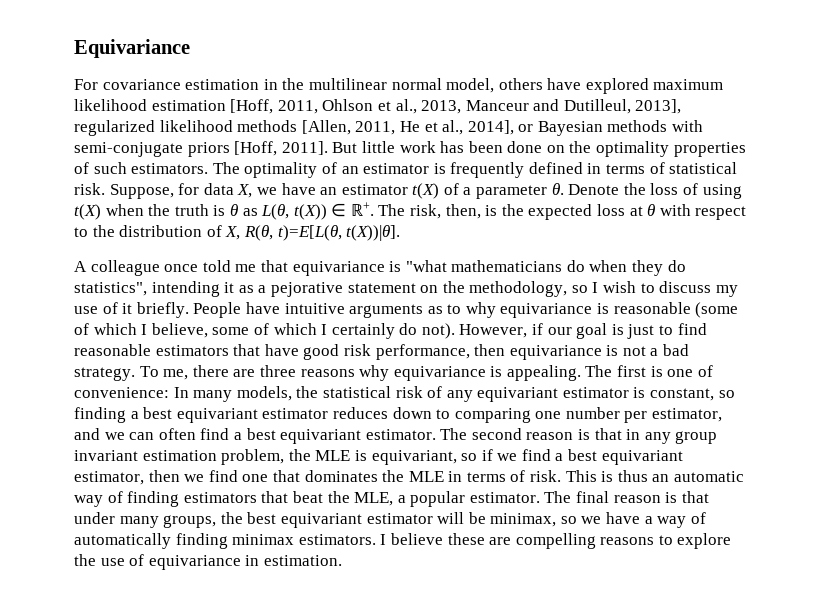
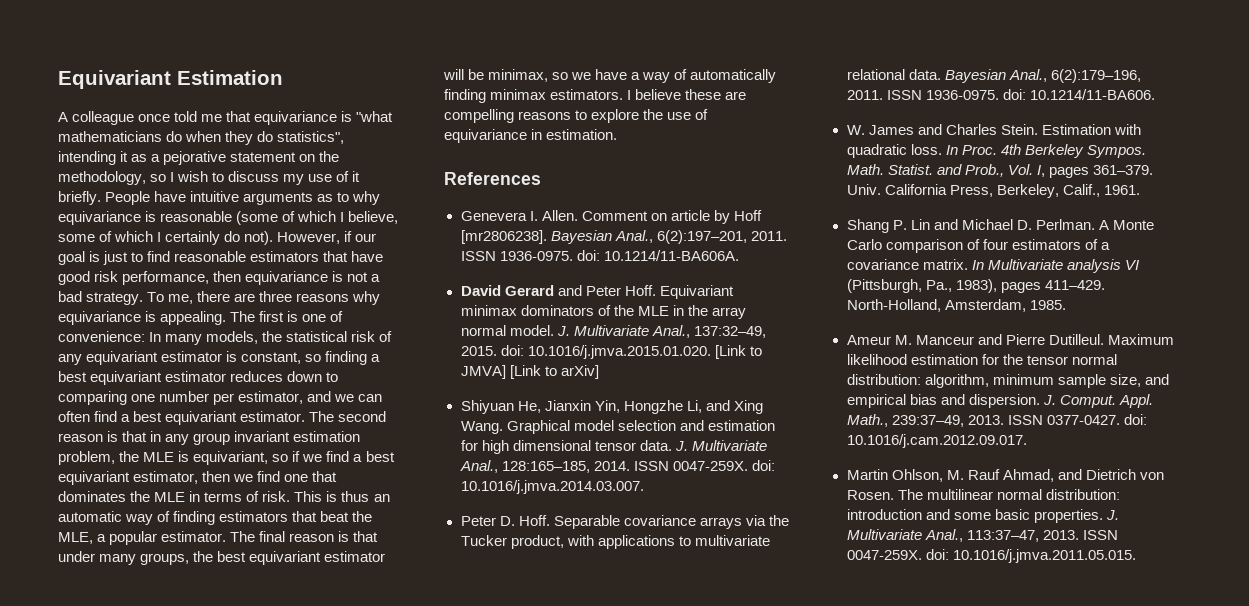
[74,39,190,58] [74,78,724,94] [74,99,682,114] [74,120,704,136] [74,141,746,157] [74,162,738,178] [74,183,742,199] [74,202,747,220] [74,225,401,241] Equivariance // For covariance estimation in the multilinear normal model, others have explored maximum likelihood estimation [Hoff, 2011, Ohlson et al., 2013, Manceur and Dutilleul, 2013], regularized likelihood methods [Allen, 2011, He et al., 2014], or Bayesian methods with semi-conjugate priors [Hoff, 2011]. But little work has been done on the optimality properties of such estimators. The optimality of an estimator is frequently defined in terms of statistical risk. Suppose, for data X, we have an estimator t(X) of a parameter θ. Denote the loss of using t(X) when the truth is θ as L(θ, t(X)) ∈ ℝ+. The risk, then, is the expected loss at θ with respect to the distribution of X, R(θ, t)=E[L(θ, t(X))|θ]. -> [58,70,283,89] Equivariant Estimation
(342, 560) none -> [444,172,541,185] [460,210,762,224] [460,230,787,244] [460,250,739,261] [460,285,734,299] [460,305,746,319] [460,325,766,338] [460,345,762,359] [460,365,599,379] [460,400,763,414] [460,420,775,434] [460,440,767,454] [459,460,775,473] [460,480,644,494] [460,515,789,529] [460,535,770,549] [846,69,1141,83] [846,89,1155,100] [846,124,1141,135] [846,144,1146,158] [846,164,1153,178] [846,184,1140,198] [846,219,1154,233] [846,239,1110,253] [846,259,1139,273] [846,279,1105,293] [846,299,1066,312] [846,334,1174,345] [846,354,1117,365] [846,374,1169,388] [846,394,1153,408] [846,414,1147,427] [846,434,1027,448] [846,469,1164,482] [846,489,1120,500] [846,509,1119,523] [846,529,1118,542] [846,549,1136,563] // References // Genevera I. Allen. Comment on article by Hoff [mr2806238]. Bayesian Anal., 6(2):197–201, 2011. ISSN 1936-0975. doi: 10.1214/11-BA606A. // David Gerard and Peter Hoff. Equivariant minimax dominators of the MLE in the array normal model. J. Multivariate Anal., 137:32–49, 2015. doi: 10.1016/j.jmva.2015.01.020. [Link to JMVA] [Link to arXiv] // Shiyuan He, Jianxin Yin, Hongzhe Li, and Xing Wang. Graphical model selection and estimation for high dimensional tensor data. J. Multivariate Anal., 128:165–185, 2014. ISSN 0047-259X. doi: 10.1016/j.jmva.2014.03.007. // Peter D. Hoff. Separable covariance arrays via the Tucker product, with applications to multivariate relational data. Bayesian Anal., 6(2):179–196, 2011. ISSN 1936-0975. doi: 10.1214/11-BA606. // W. James and Charles Stein. Estimation with quadratic loss. In Proc. 4th Berkeley Sympos. Math. Statist. and Prob., Vol. I, pages 361–379. Univ. California Press, Berkeley, Calif., 1961. // Shang P. Lin and Michael D. Perlman. A Monte Carlo comparison of four estimators of a covariance matrix. In Multivariate analysis VI (Pittsburgh, Pa., 1983), pages 411–429. North-Holland, Amsterdam, 1985. // Ameur M. Manceur and Pierre Dutilleul. Maximum likelihood estimation for the tensor normal distribution: algorithm, minimum sample size, and empirical bias and dispersion. J. Comput. Appl. Math., 239:37–49, 2013. ISSN 0377-0427. doi: 10.1016/j.cam.2012.09.017. // Martin Ohlson, M. Rauf Ahmad, and Dietrich von Rosen. The multilinear normal distribution: introduction and some basic properties. J. Multivariate Anal., 113:37–47, 2013. ISSN 0047-259X. doi: 10.1016/j.jmva.2011.05.015.

